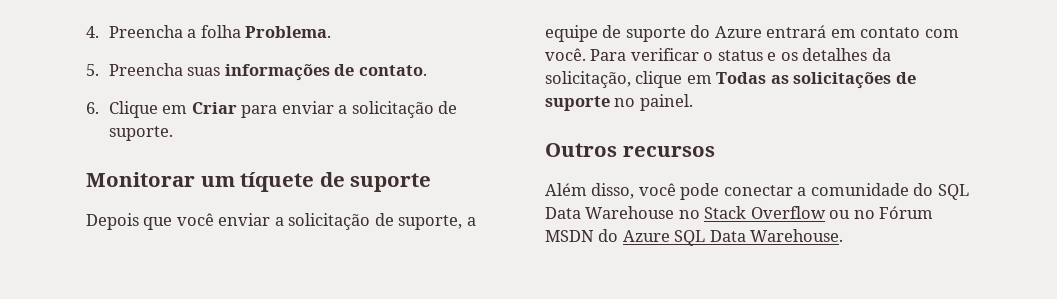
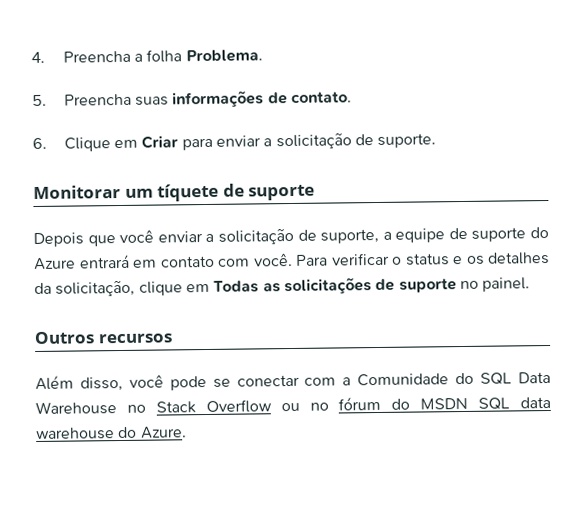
[723,183,909,196] conectar a comunidade -> [212,373,450,388] se conectar com a Comunidade
[879,206,934,219] [545,229,844,246] Fórum MSDN do Azure SQL Data Warehouse. -> [338,396,551,411] [36,426,187,440] fórum do MSDN SQL data warehouse do Azure.

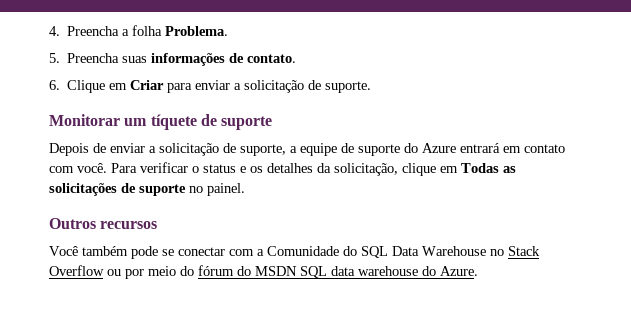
[87,229,155,247] que você -> [93,143,106,153] de
[35,374,164,392] Além disso, você -> [49,246,128,256] Você também
[309,402,329,411] no -> [125,266,194,279] por meio do

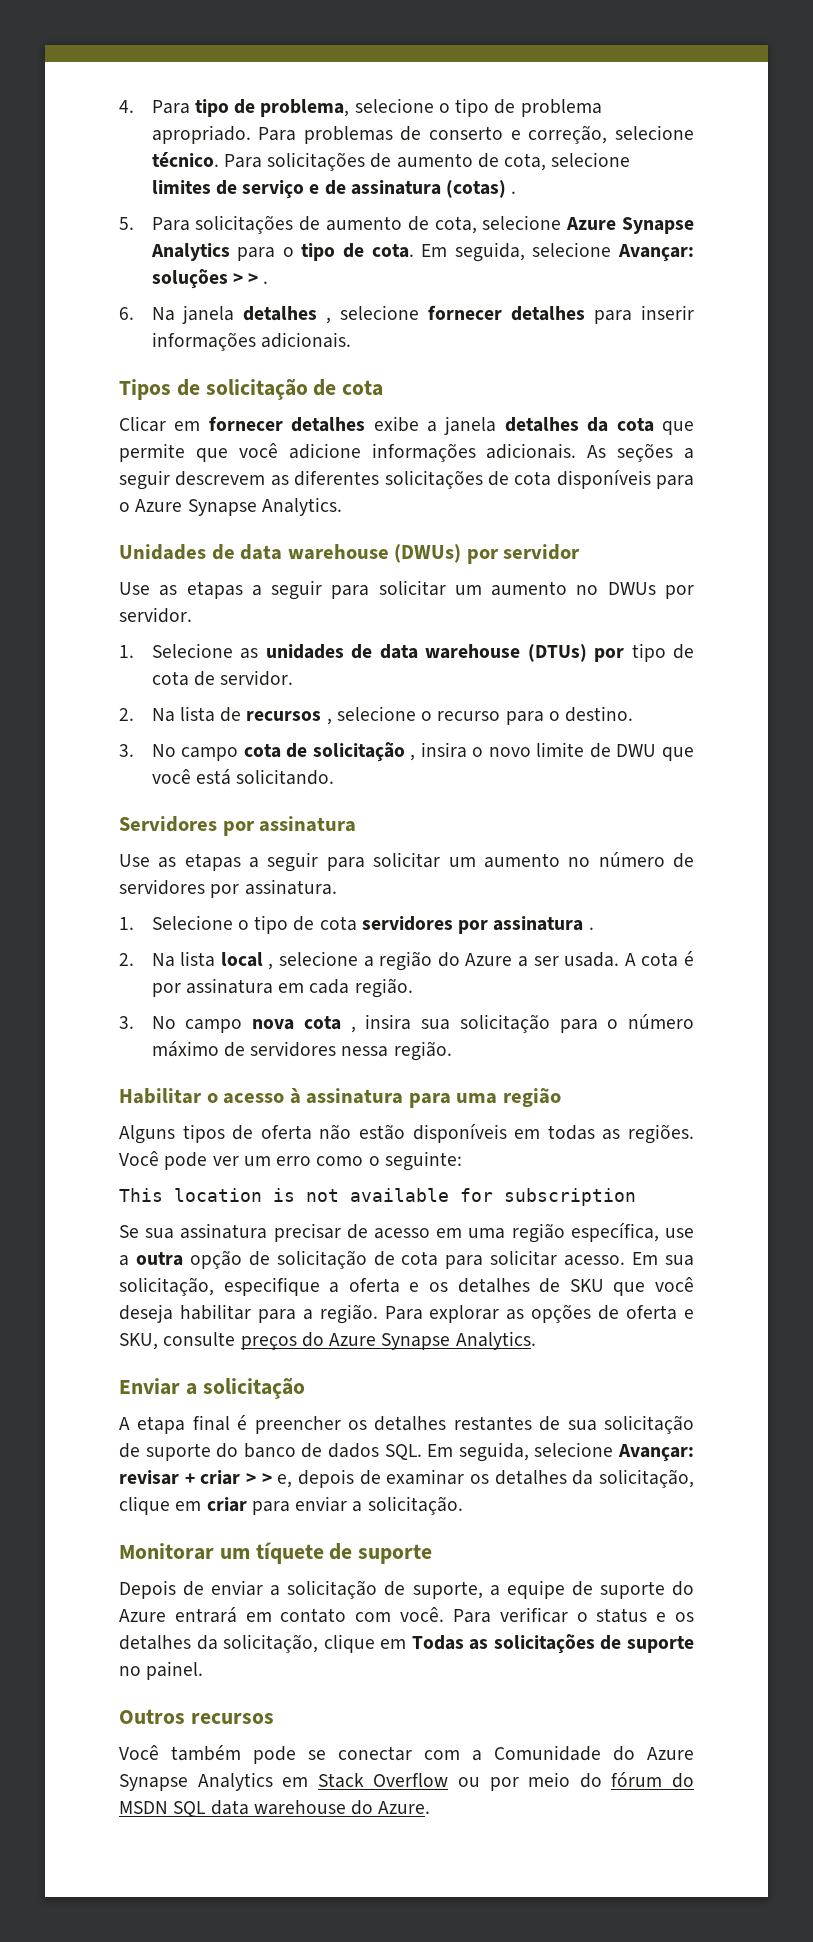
[67,25,229,36] [49,53,297,66] [49,80,372,93] Preencha a folha Problema. // 5. Preencha suas informações de contato. // 6. Clique em Criar para enviar a solicitação de suporte. -> [151,98,602,117] [151,125,695,144] [151,152,631,171] [151,180,517,199] [119,215,694,234] [150,242,694,262] [151,269,269,289] [119,305,694,324] [151,332,351,351] [119,378,384,400] [119,416,694,435] [119,443,694,462] [119,470,694,490] [119,497,342,516] [119,544,581,564] [119,580,694,600] [119,607,192,623] [119,643,694,662] [151,670,294,686] [119,706,634,725] [119,742,694,762] [151,769,335,785] [119,816,357,836] [119,852,695,872] [119,879,337,898] [119,915,594,934] [119,951,694,971] [151,978,413,998] [119,1014,694,1033] [151,1041,452,1061] [119,1088,561,1108] [119,1124,695,1144] [119,1151,462,1171] [119,1188,636,1206] [119,1223,694,1243] [119,1250,695,1269] [119,1277,695,1296] [119,1304,695,1324] [119,1331,536,1350] [119,1377,305,1399] [119,1415,694,1434] [119,1442,695,1462] [119,1469,694,1488] [119,1496,463,1515] Para tipo de problema, selecione o tipo de problema apropriado. Para problemas de conserto e correção, selecione técnico. Para solicitações de aumento de cota, selecione limites de serviço e de assinatura (cotas) . // 5. Para solicitações de aumento de cota, selecione Azure Synapse Analytics para o tipo de cota. Em seguida, selecione Avançar: soluções > > . // 6. Na janela detalhes , selecione fornecer detalhes para inserir informações adicionais. // Tipos de solicitação de cota // Clicar em fornecer detalhes exibe a janela detalhes da cota que permite que você adicione informações adicionais. As seções a seguir descrevem as diferentes solicitações de cota disponíveis para o Azure Synapse Analytics. // Unidades de data warehouse (DWUs) por servidor // Use as etapas a seguir para solicitar um aumento no DWUs por servidor. // 1. Selecione as unidades de data warehouse (DTUs) por tipo de cota de servidor. // 2. Na lista de recursos , selecione o recurso para o destino. // 3. No campo cota de solicitação , insira o novo limite de DWU que você está solicitando. // Servidores por assinatura // Use as etapas a seguir para solicitar um aumento no número de servidores por assinatura. // 1. Selecione o tipo de cota servidores por assinatura . // 2. Na lista local , selecione a região do Azure a ser usada. A cota é por assinatura em cada região. // 3. No campo nova cota , insira sua solicitação para o número máximo de servidores nessa região. // Habilitar o acesso à assinatura para uma região // Alguns tipos de oferta não estão disponíveis em todas as regiões. Você pode ver um erro como o seguinte: // This location is not available for subscription // Se sua assinatura precisar de acesso em uma região específica, use a outra opção de solicitação de cota para solicitar acesso. Em sua solicitação, especifique a oferta e os detalhes de SKU que você deseja habilitar para a região. Para explorar as opções de oferta e SKU, consulte preços do Azure Synapse Analytics. // Enviar a solicitação // A etapa final é preencher os detalhes restantes de sua solicitação de suporte do banco de dados SQL. Em seguida, selecione Avançar: revisar + criar > > e, depois de examinar os detalhes da solicitação, clique em criar para enviar a solicitação.
[361,246,504,258] SQL Data Warehouse no -> [647,1747,694,1760] [119,1772,309,1791] Azure Synapse Analytics em

